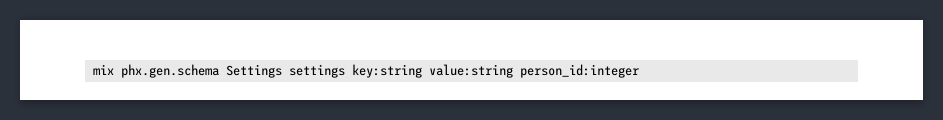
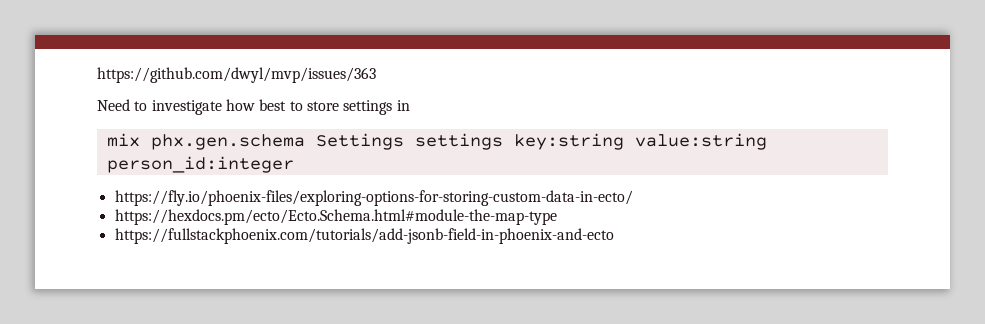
(92, 69) none -> [97,67,376,83] [97,99,410,115] https://github.com/dwyl/mvp/issues/363 // Need to investigate how best to store settings in //
(639, 71) none -> [114,190,633,206] [114,209,557,225] [114,228,614,244] // https://fly.io/phoenix-files/exploring-options-for-storing-custom-data-in-ecto/ // https://hexdocs.pm/ecto/Ecto.Schema.html#module-the-map-type // https://fullstackphoenix.com/tutorials/add-jsonb-field-in-phoenix-and-ecto

